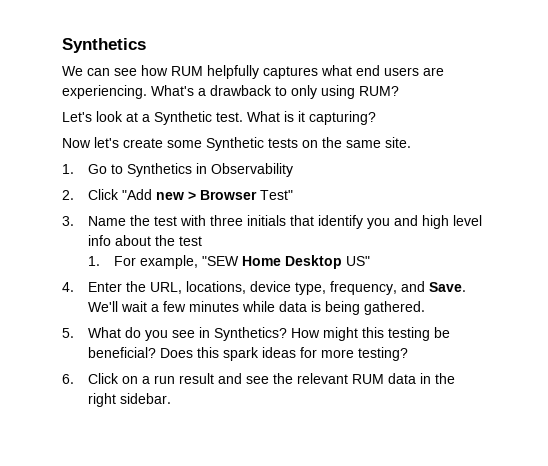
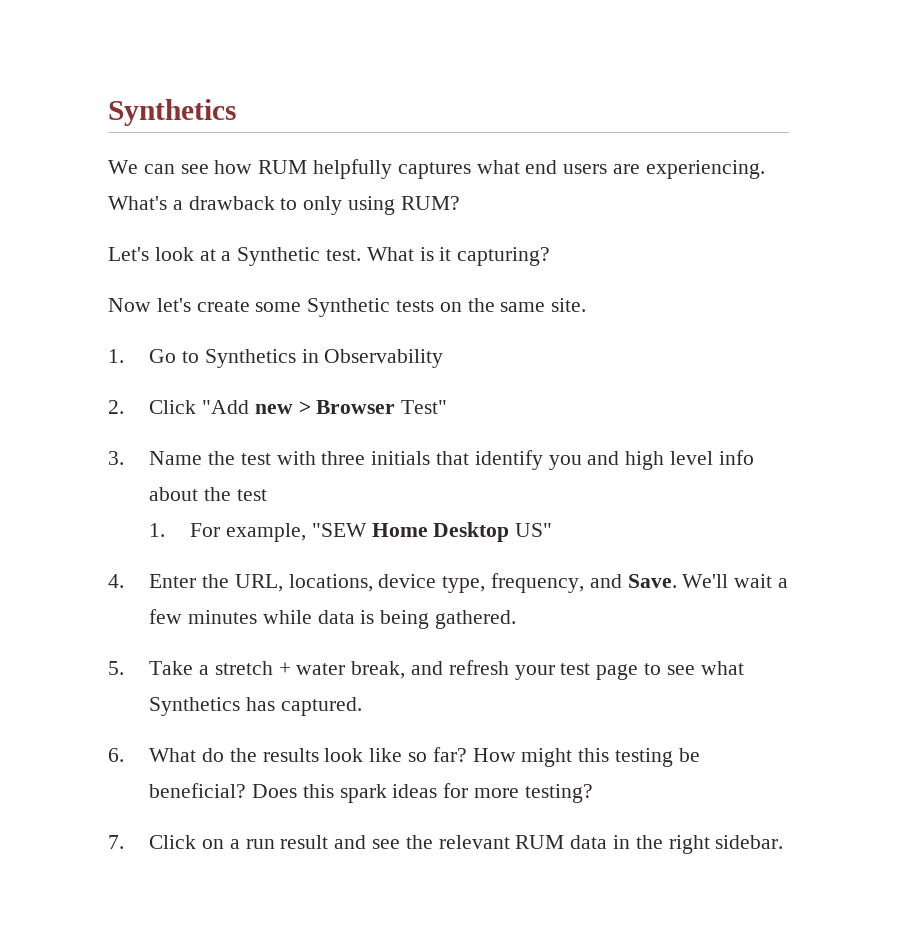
[88,327,288,341] What do you see in Synthetics? -> [149,660,744,680] [149,697,362,716] [108,747,467,762] Take a stretch + water break, and refresh your test page to see what Synthetics has captured. // 6. What do the results look like so far?
[62,374,74,384] 6. -> [108,835,124,849] 7.

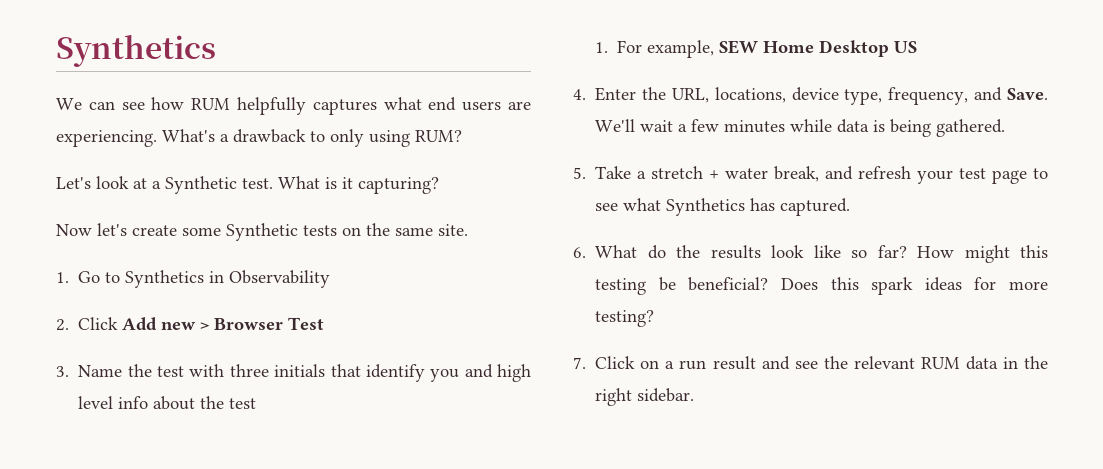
[201,400,249,414] "Add -> [122,317,158,331] Add
[401,400,448,414] Test" -> [288,317,325,330] Test
[311,523,367,537] "SEW -> [719,40,759,54] SEW
[515,523,553,537] US" -> [894,41,918,53] US

